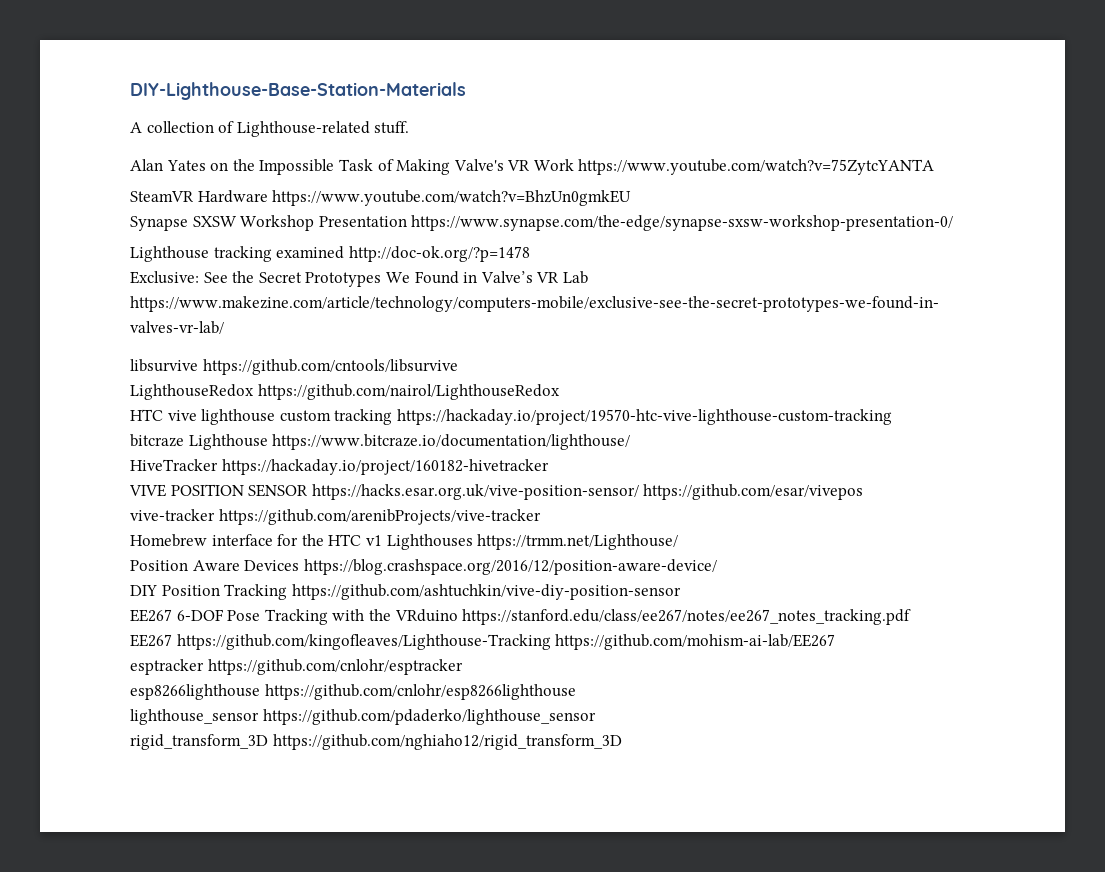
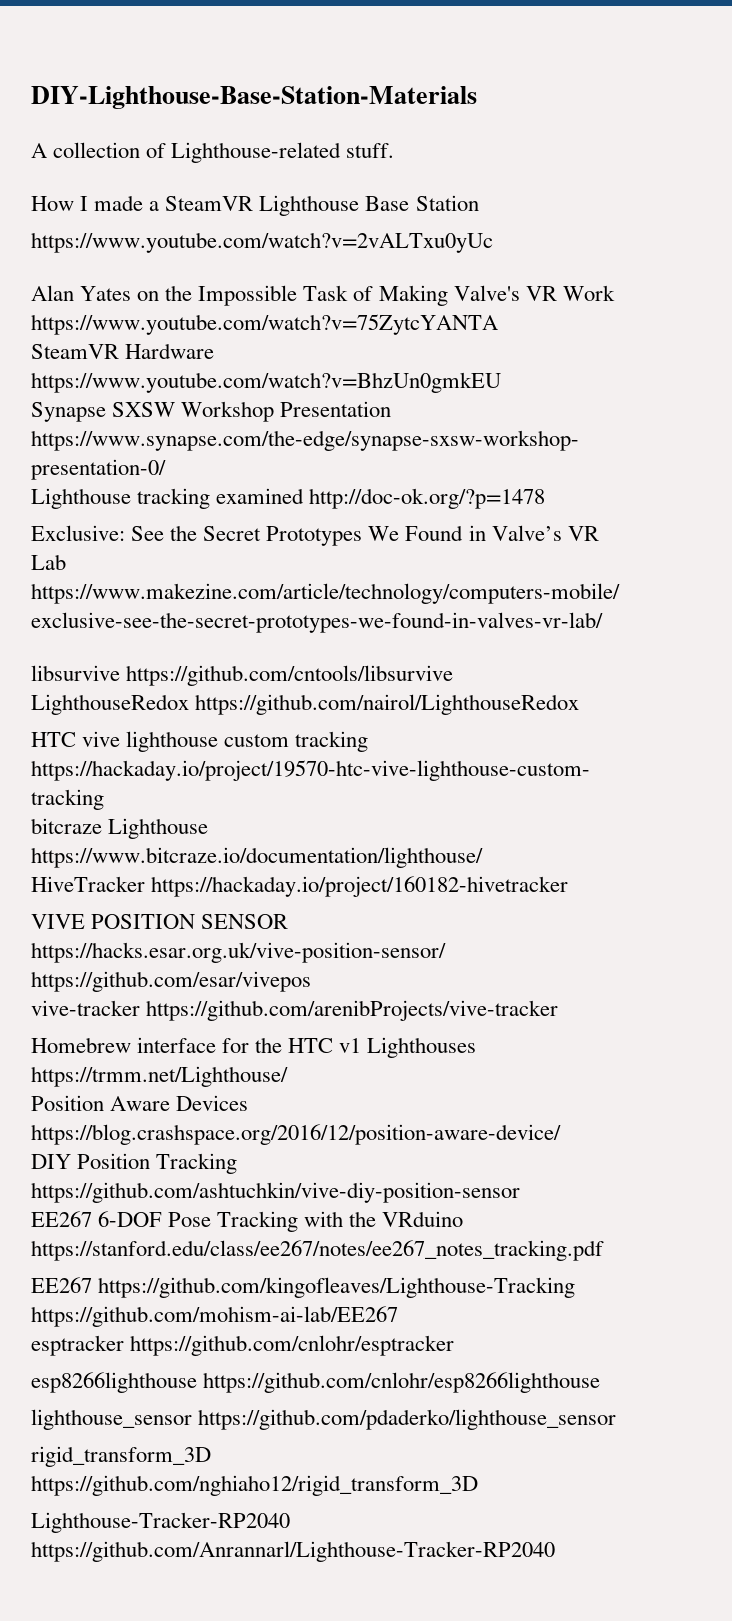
(410, 127) none -> [31,195,479,216] [31,232,493,253] // How I made a SteamVR Lighthouse Base Station // https://www.youtube.com/watch?v=2vALTxu0yUc
(622, 742) none -> [31,1512,290,1533] [31,1541,555,1562] // Lighthouse-Tracker-RP2040 https://github.com/Anrannarl/Lighthouse-Tracker-RP2040

